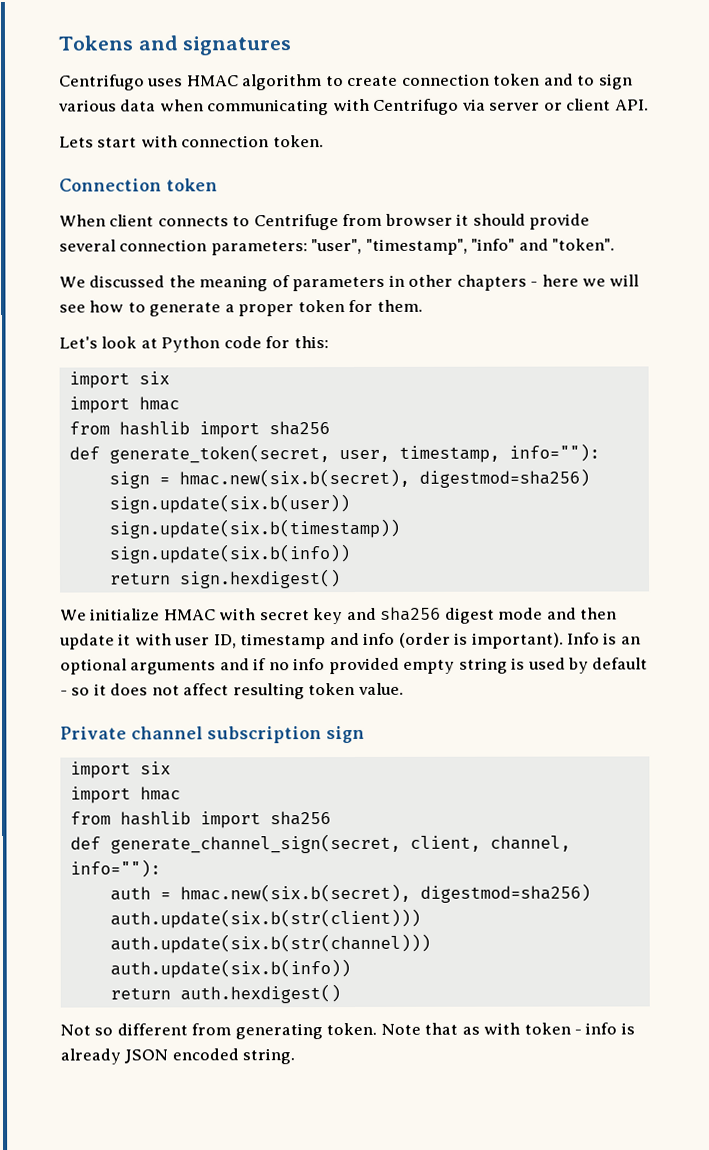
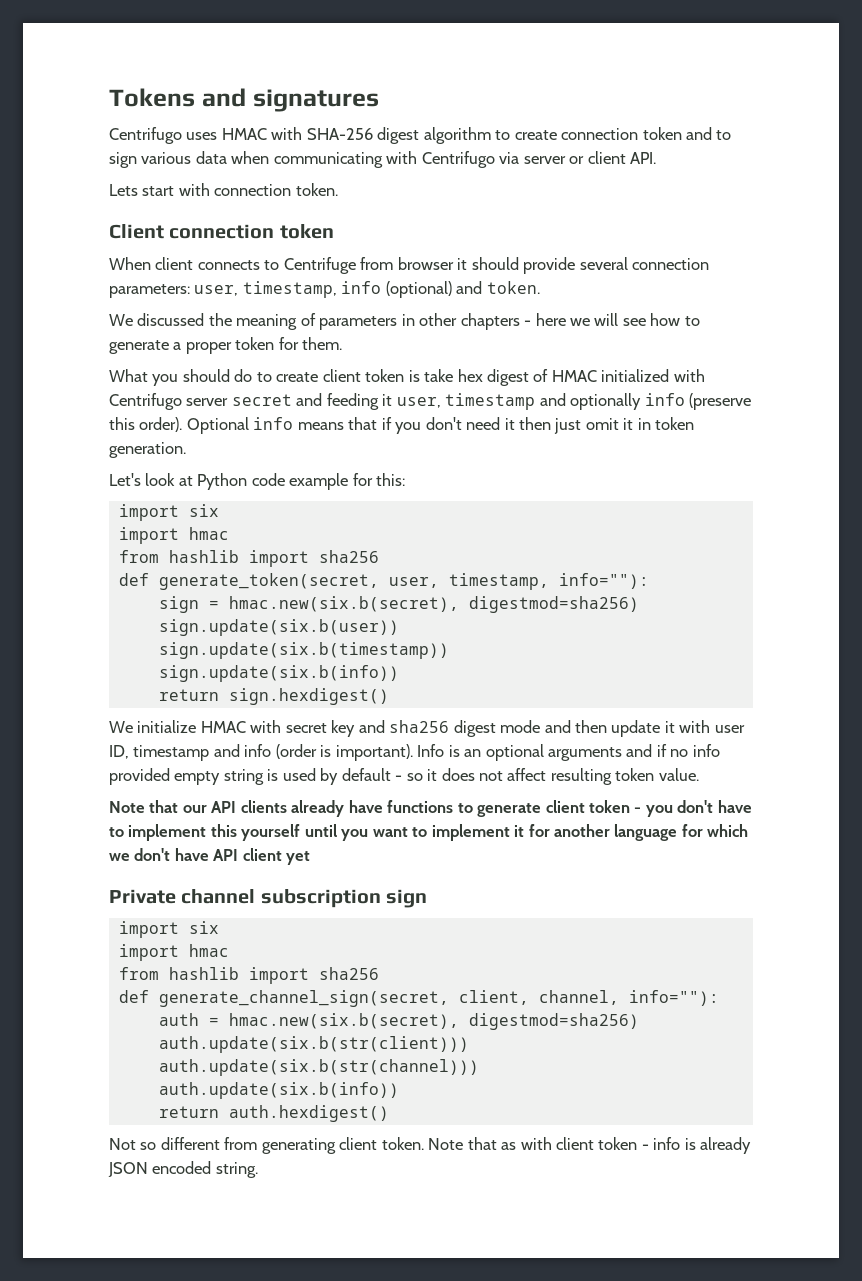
(239, 81) none -> [271,127,420,144] with SHA-256 digest
[59,178,162,192] Connection -> [109,224,275,239] Client connection
[311,238,616,255] "user", "timestamp", "info" and "token". -> [194,281,540,298] user, timestamp, info (optional) and token.
(423, 305) none -> [109,369,705,386] [109,393,752,410] [109,417,695,434] [109,442,186,458] // What you should do to create client token is take hex digest of HMAC initialized with Centrifugo server secret and feeding it user, timestamp and optionally info (preserve this order). Optional info means that if you don't need it then just omit it in token generation.
(262, 342) none -> [289,473,349,490] example
(404, 688) none -> [109,800,752,817] [109,824,749,841] [109,848,311,865] // Note that our API clients already have functions to generate client token - you don't have to implement this yourself until you want to implement it for another language for which we don't have API client yet
(323, 1031) none -> [339,1137,378,1150] client
(521, 1028) none -> [556,1137,595,1150] client

